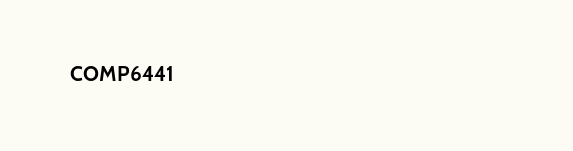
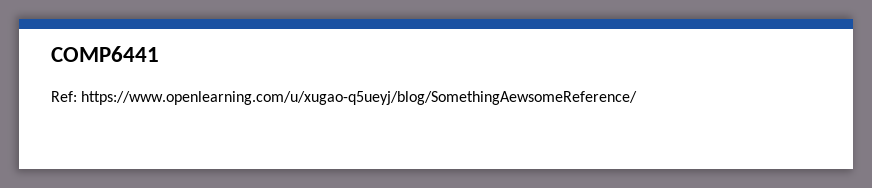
(174, 73) none -> [51,91,638,105] // Ref: https://www.openlearning.com/u/xugao-q5ueyj/blog/SomethingAewsomeReference/

